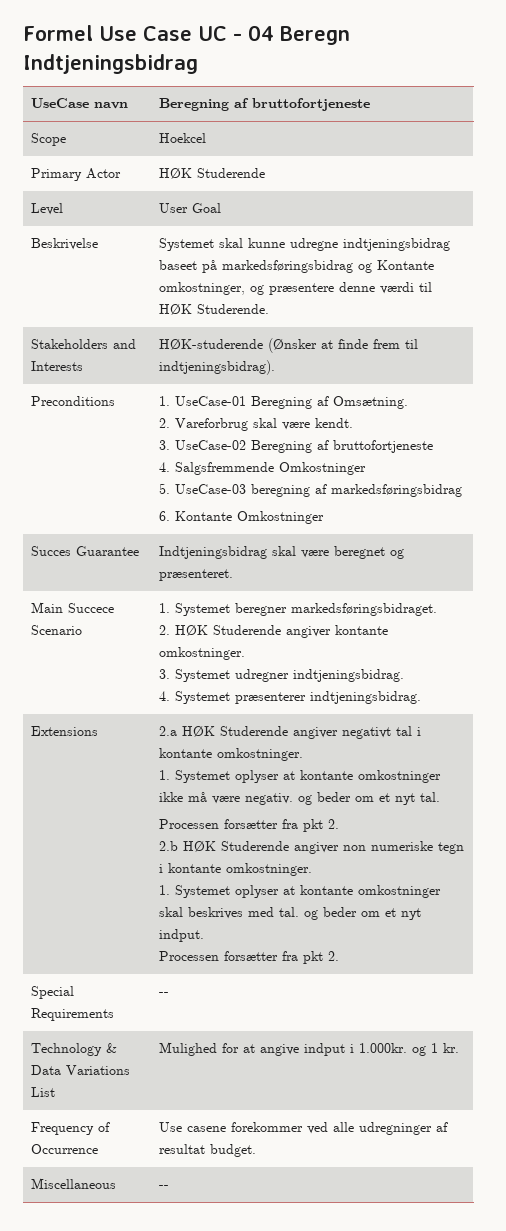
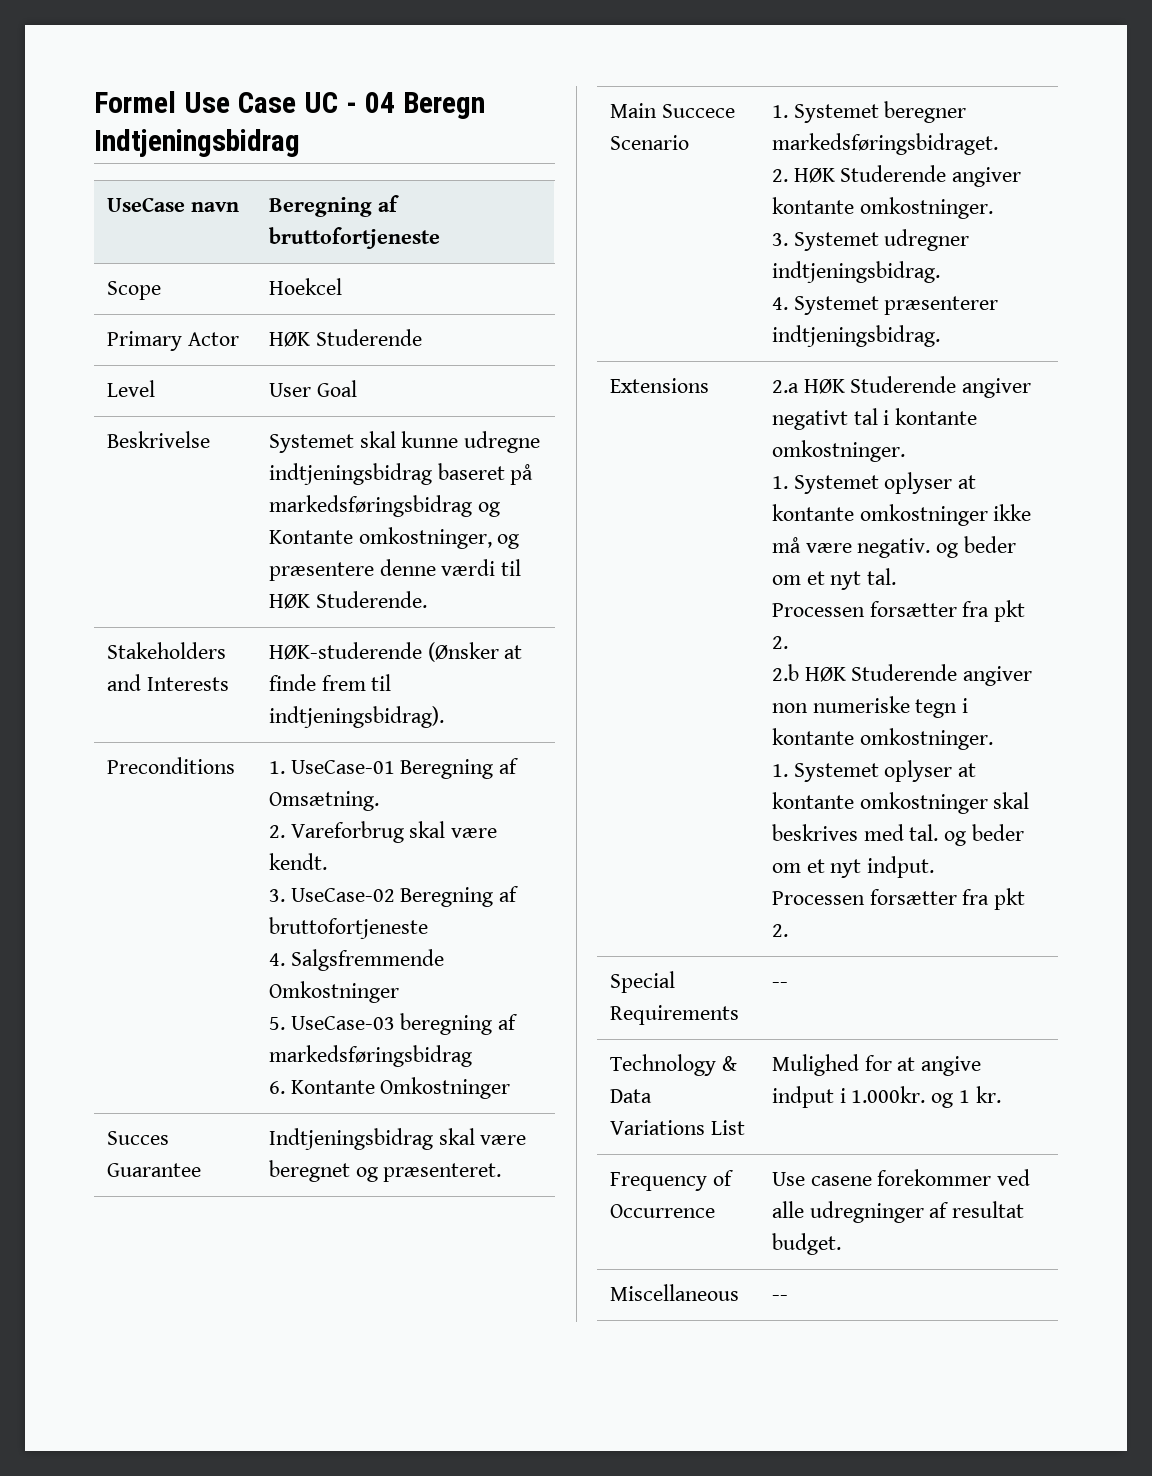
[159,260,198,270] baseet -> [437,463,505,480] baseret

